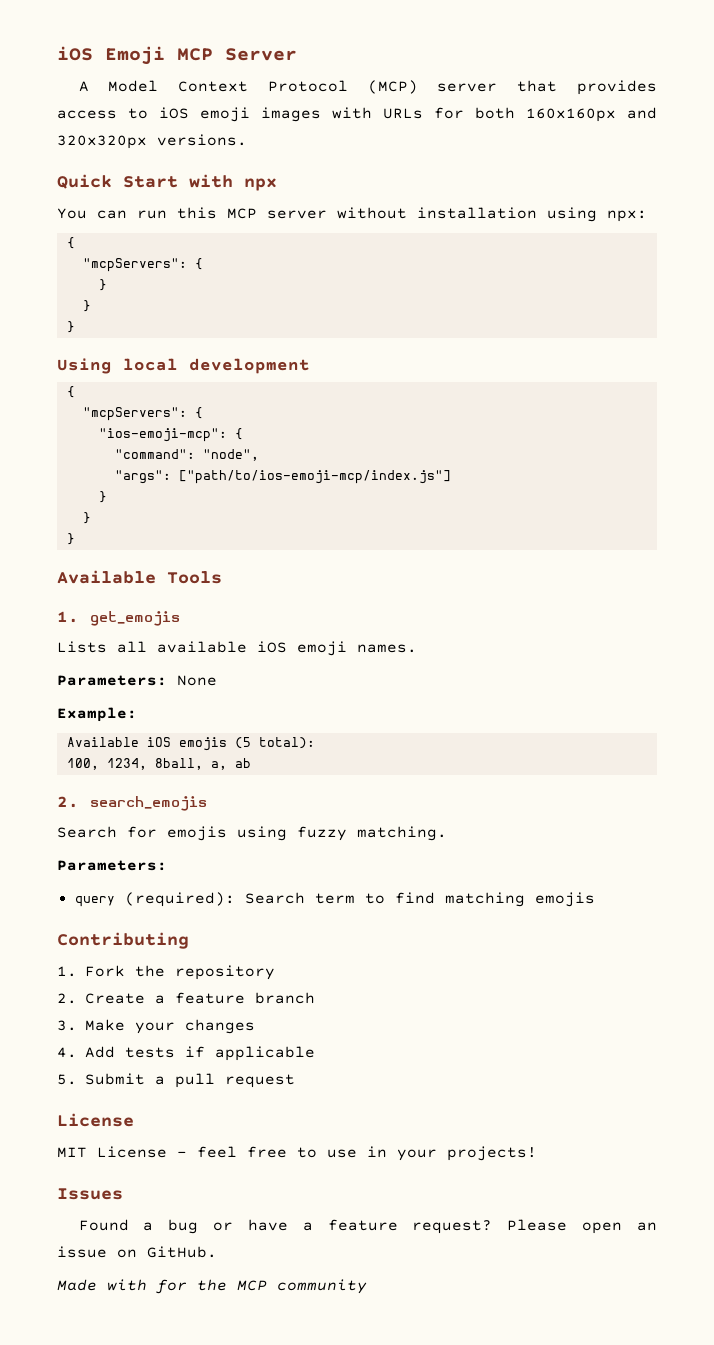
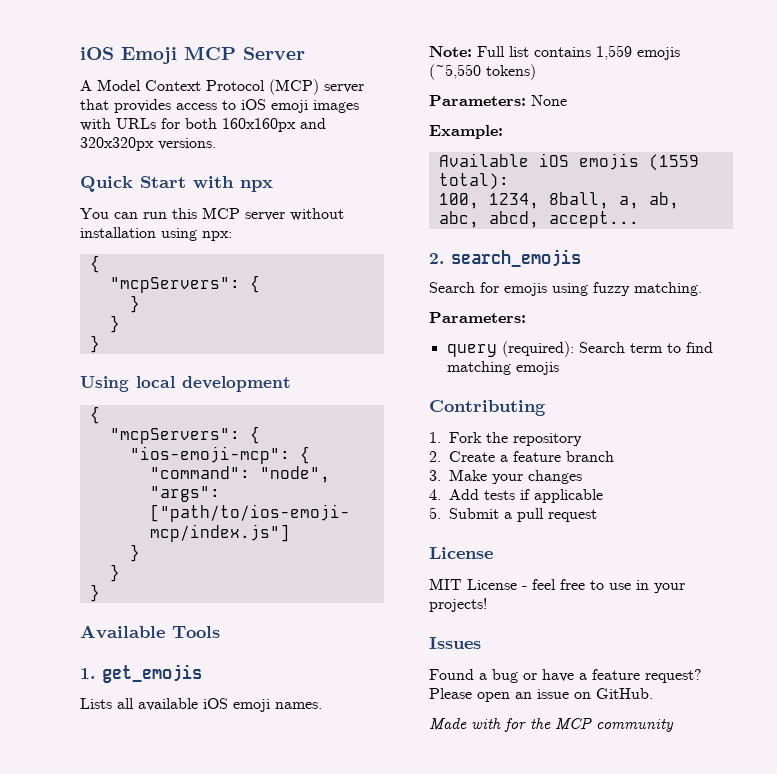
(417, 648) none -> [429,45,680,60] [429,64,536,80] // Note: Full list contains 1,559 emojis (~5,550 tokens)
[234,737,251,749] (5 -> [648,154,699,171] (1559
[234,758,251,768] ab -> [648,192,679,209] [438,211,639,228] ab, abc, abcd, accept...

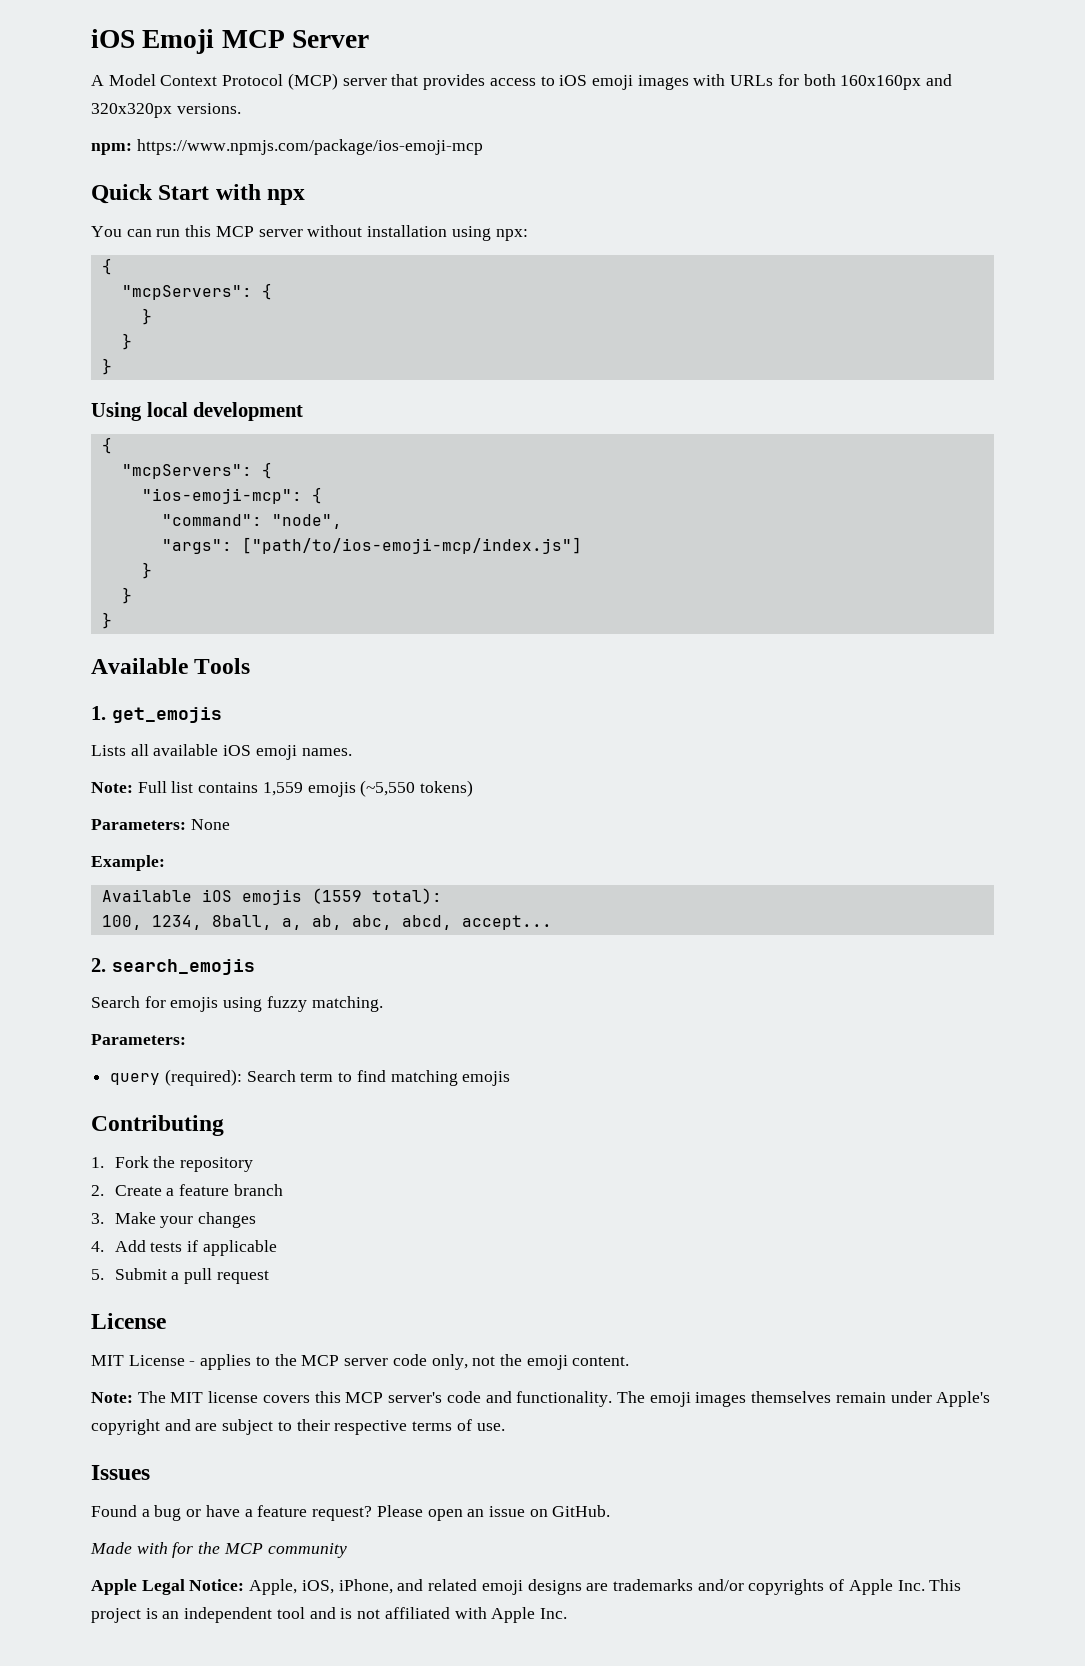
(216, 144) none -> [91,139,483,155] // npm: https://www.npmjs.com/package/ios-emoji-mcp
[532,579,685,593] [429,598,487,612] feel free to use in your projects! -> [200,1354,630,1370] [91,1391,991,1407] [91,1419,505,1435] applies to the MCP server code only, not the emoji content. // Note: The MIT license covers this MCP server's code and functionality. The emoji images themselves remain under Apple's copyright and are subject to their respective terms of use.
(674, 725) none -> [91,1579,962,1595] [91,1607,567,1623] // Apple Legal Notice: Apple, iOS, iPhone, and related emoji designs are trademarks and/or copyrights of Apple Inc. This project is an independent tool and is not affiliated with Apple Inc.

